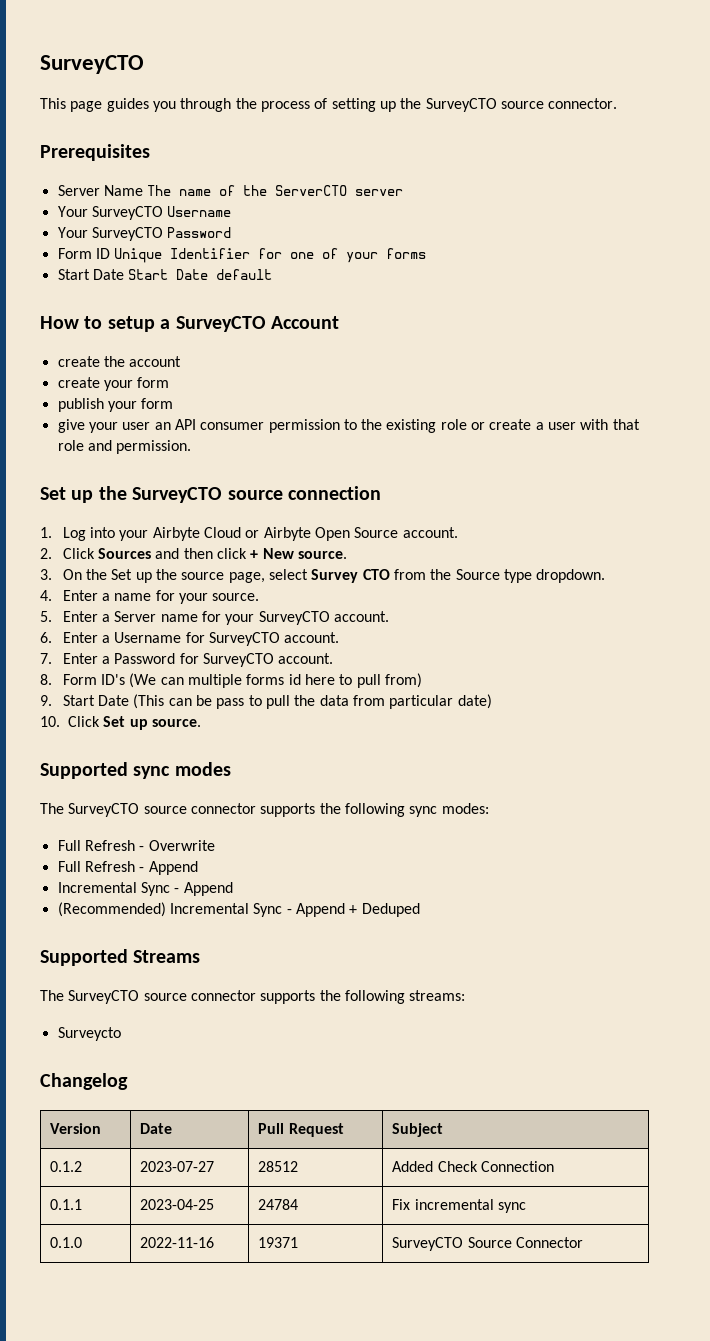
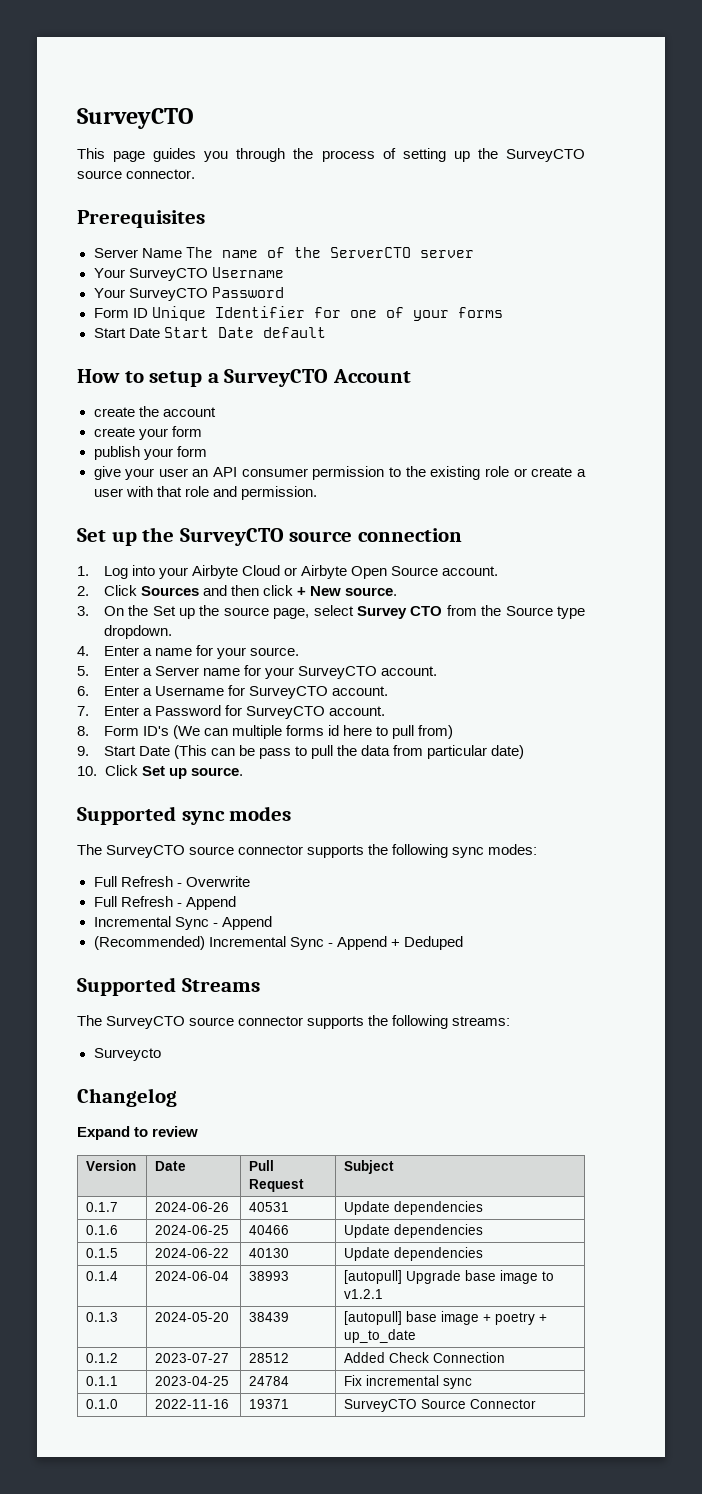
(128, 1081) none -> [77,1126,199,1140] // Expand to review
(444, 1130) none -> [86,1202,119,1212] [155,1202,230,1212] [249,1202,290,1212] [344,1201,484,1215] [86,1225,119,1235] [155,1225,230,1235] [249,1225,290,1235] [344,1224,484,1238] [86,1248,119,1258] [155,1248,230,1258] [249,1248,290,1258] [344,1247,484,1261] [86,1271,119,1281] [155,1271,230,1281] [249,1271,290,1281] [344,1270,555,1284] [344,1289,384,1299] [86,1312,119,1322] [155,1312,230,1322] [249,1312,290,1322] [344,1311,548,1325] [344,1329,417,1343] // 0.1.7 | 2024-06-26 | 40531 | Update dependencies // 0.1.6 | 2024-06-25 | 40466 | Update dependencies // 0.1.5 | 2024-06-22 | 40130 | Update dependencies // 0.1.4 | 2024-06-04 | 38993 | [autopull] Upgrade base image to v1.2.1 // 0.1.3 | 2024-05-20 | 38439 | [autopull] base image + poetry + up_to_date

